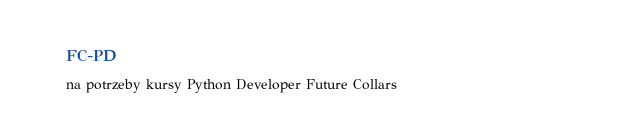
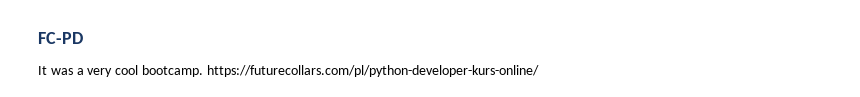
[66,79,397,93] na potrzeby kursy Python Developer Future Collars -> [38,65,539,77] It was a very cool bootcamp. https://futurecollars.com/pl/python-developer-kurs-online/

